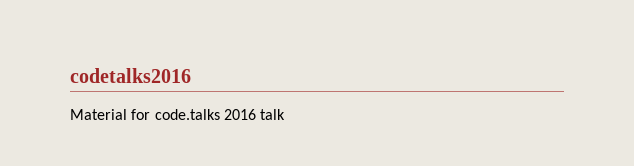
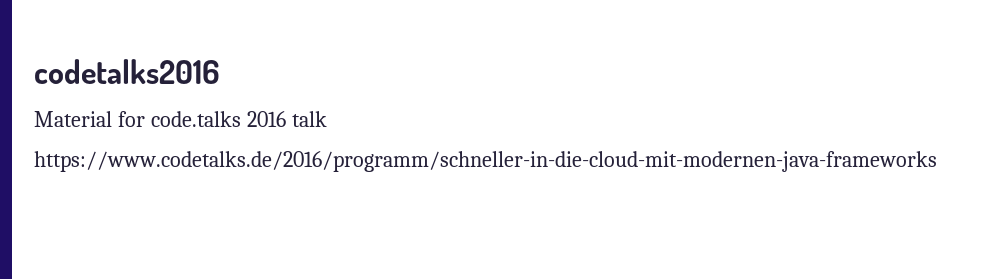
(286, 114) none -> [34,151,937,172] // https://www.codetalks.de/2016/programm/schneller-in-die-cloud-mit-modernen-java-frameworks

